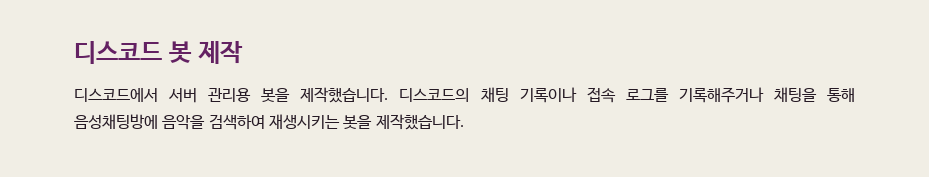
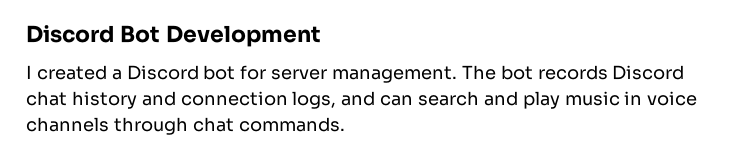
[74,41,243,64] [74,87,856,103] [74,114,464,130] 디스코드 봇 제작 // 디스코드에서 서버 관리용 봇을 제작했습니다. 디스코드의 채팅 기록이나 접속 로그를 기록해주거나 채팅을 통해 음성채팅방에 음악을 검색하여 재생시키는 봇을 제작했습니다. -> [26,25,321,47] [26,65,685,83] [26,91,698,109] [26,117,345,135] Discord Bot Development // I created a Discord bot for server management. The bot records Discord chat history and connection logs, and can search and play music in voice channels through chat commands.

